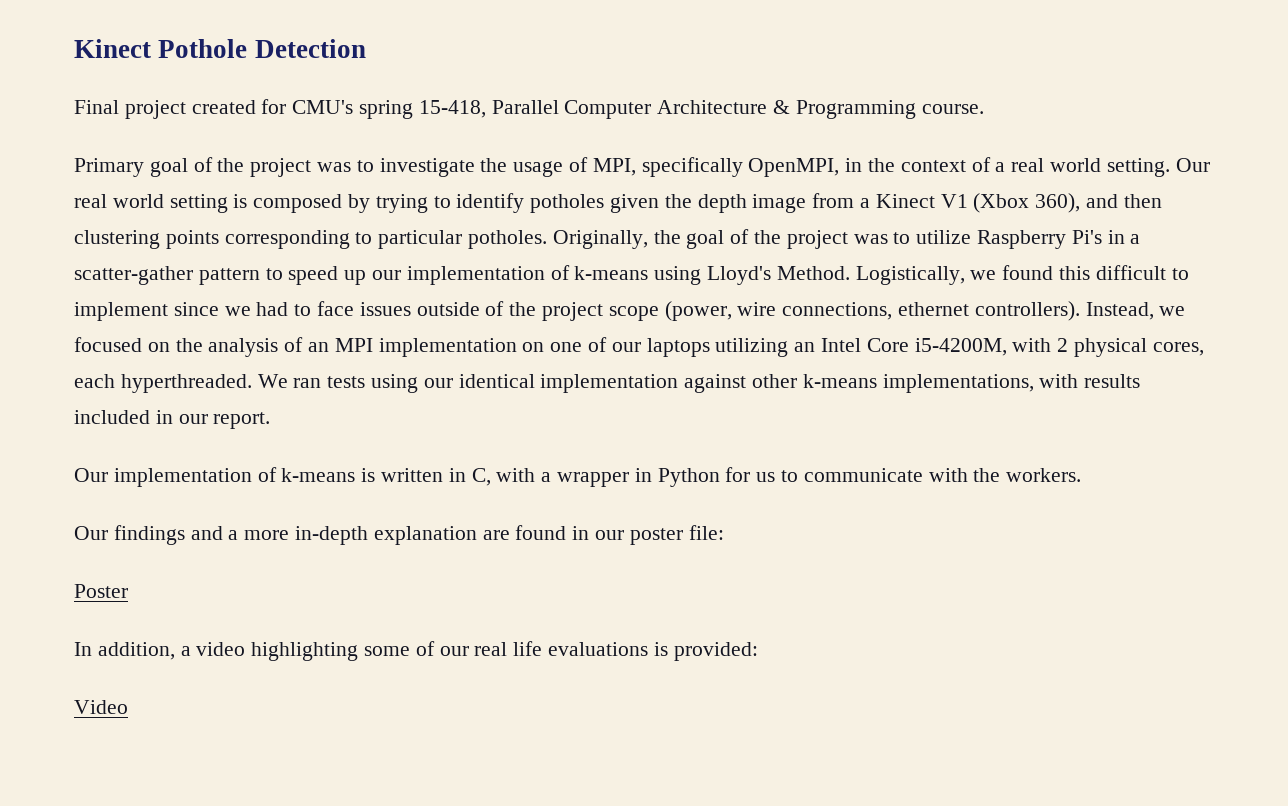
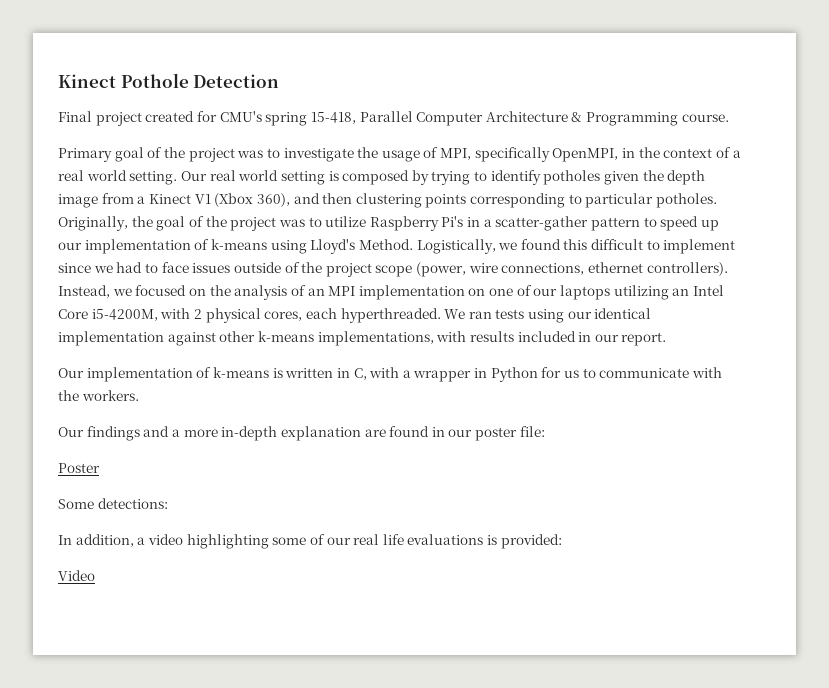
(128, 591) none -> [58,498,168,509] // Some detections:

